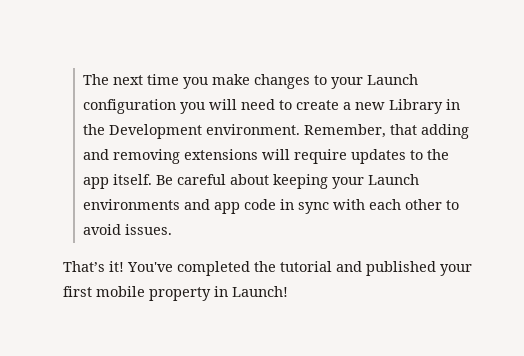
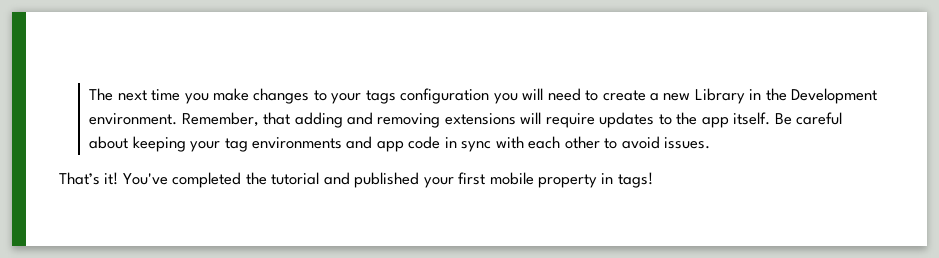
[367,74,419,85] Launch -> [365,90,396,104] tags
[368,174,420,185] Launch -> [224,138,248,152] tag
[232,286,288,297] Launch! -> [617,172,653,188] tags!

